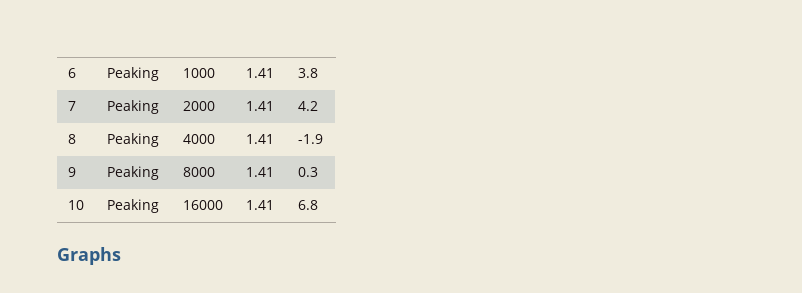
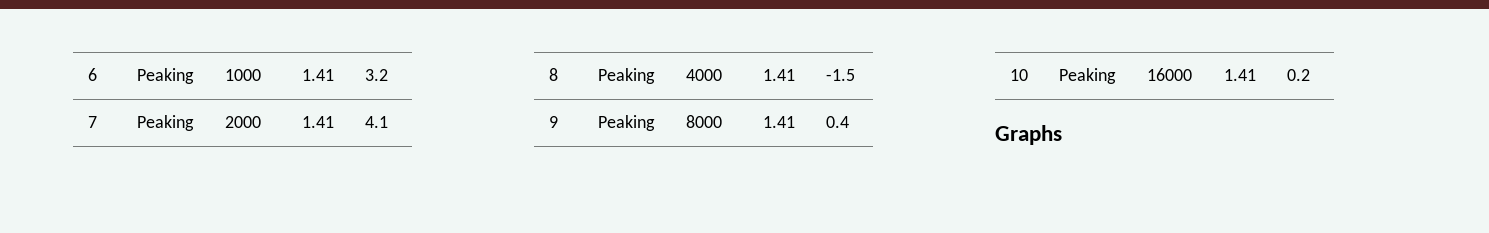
[298,68,319,78] 3.8 -> [365,69,389,81] 3.2
[298,101,319,111] 4.2 -> [365,116,389,128] 4.1
[298,134,324,144] -1.9 -> [826,69,856,81] -1.5
[298,167,319,177] 0.3 -> [826,116,850,128] 0.4
[298,200,319,210] 6.8 -> [1287,69,1311,81] 0.2

